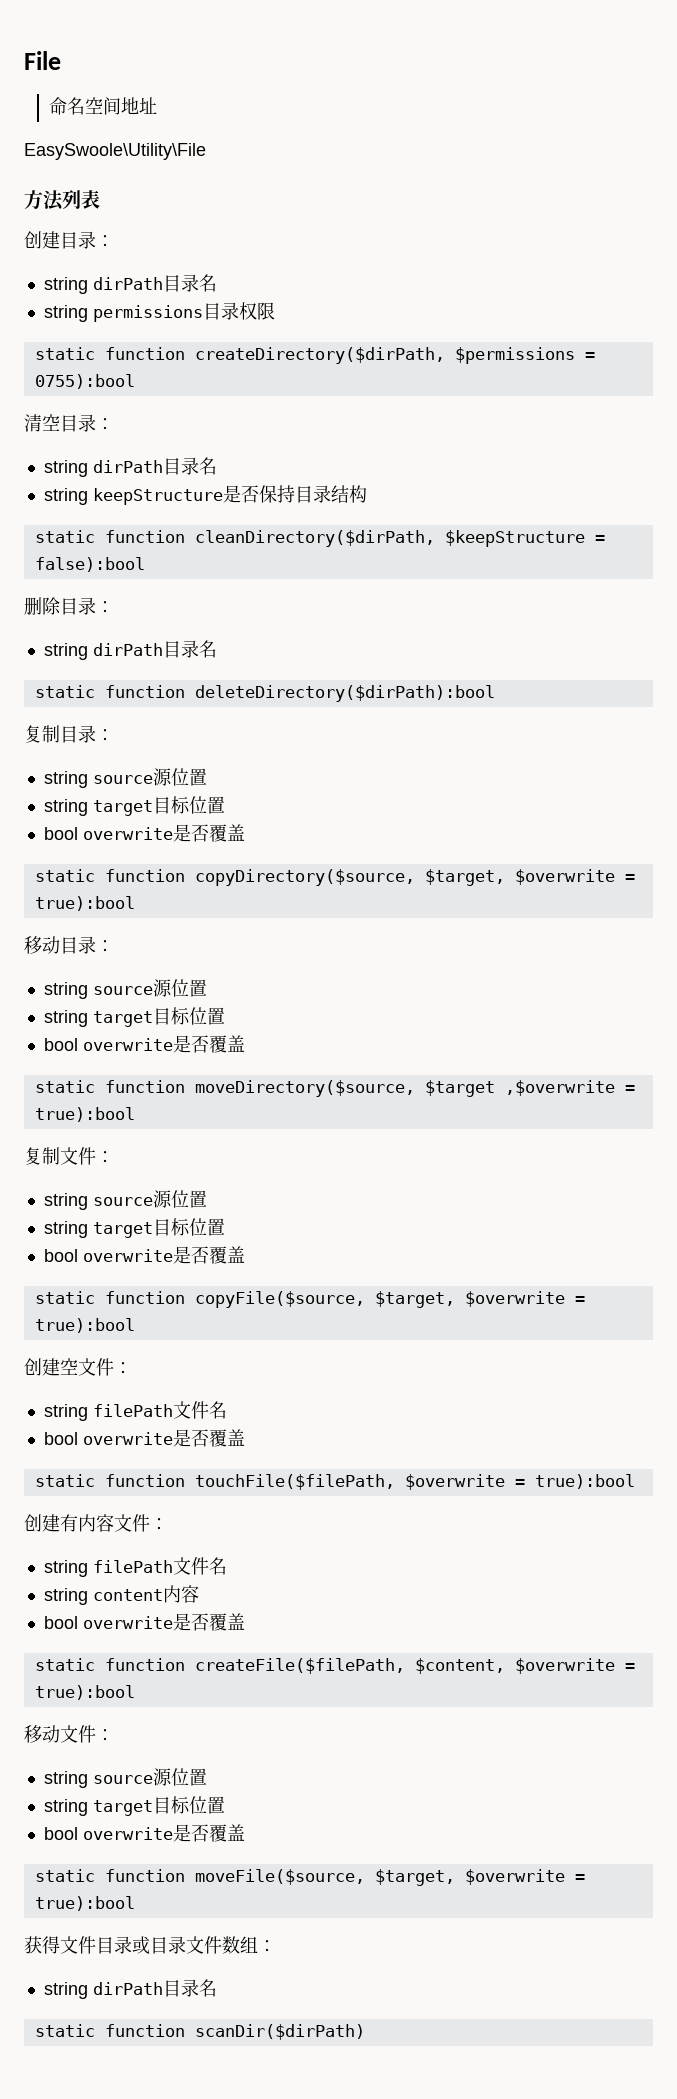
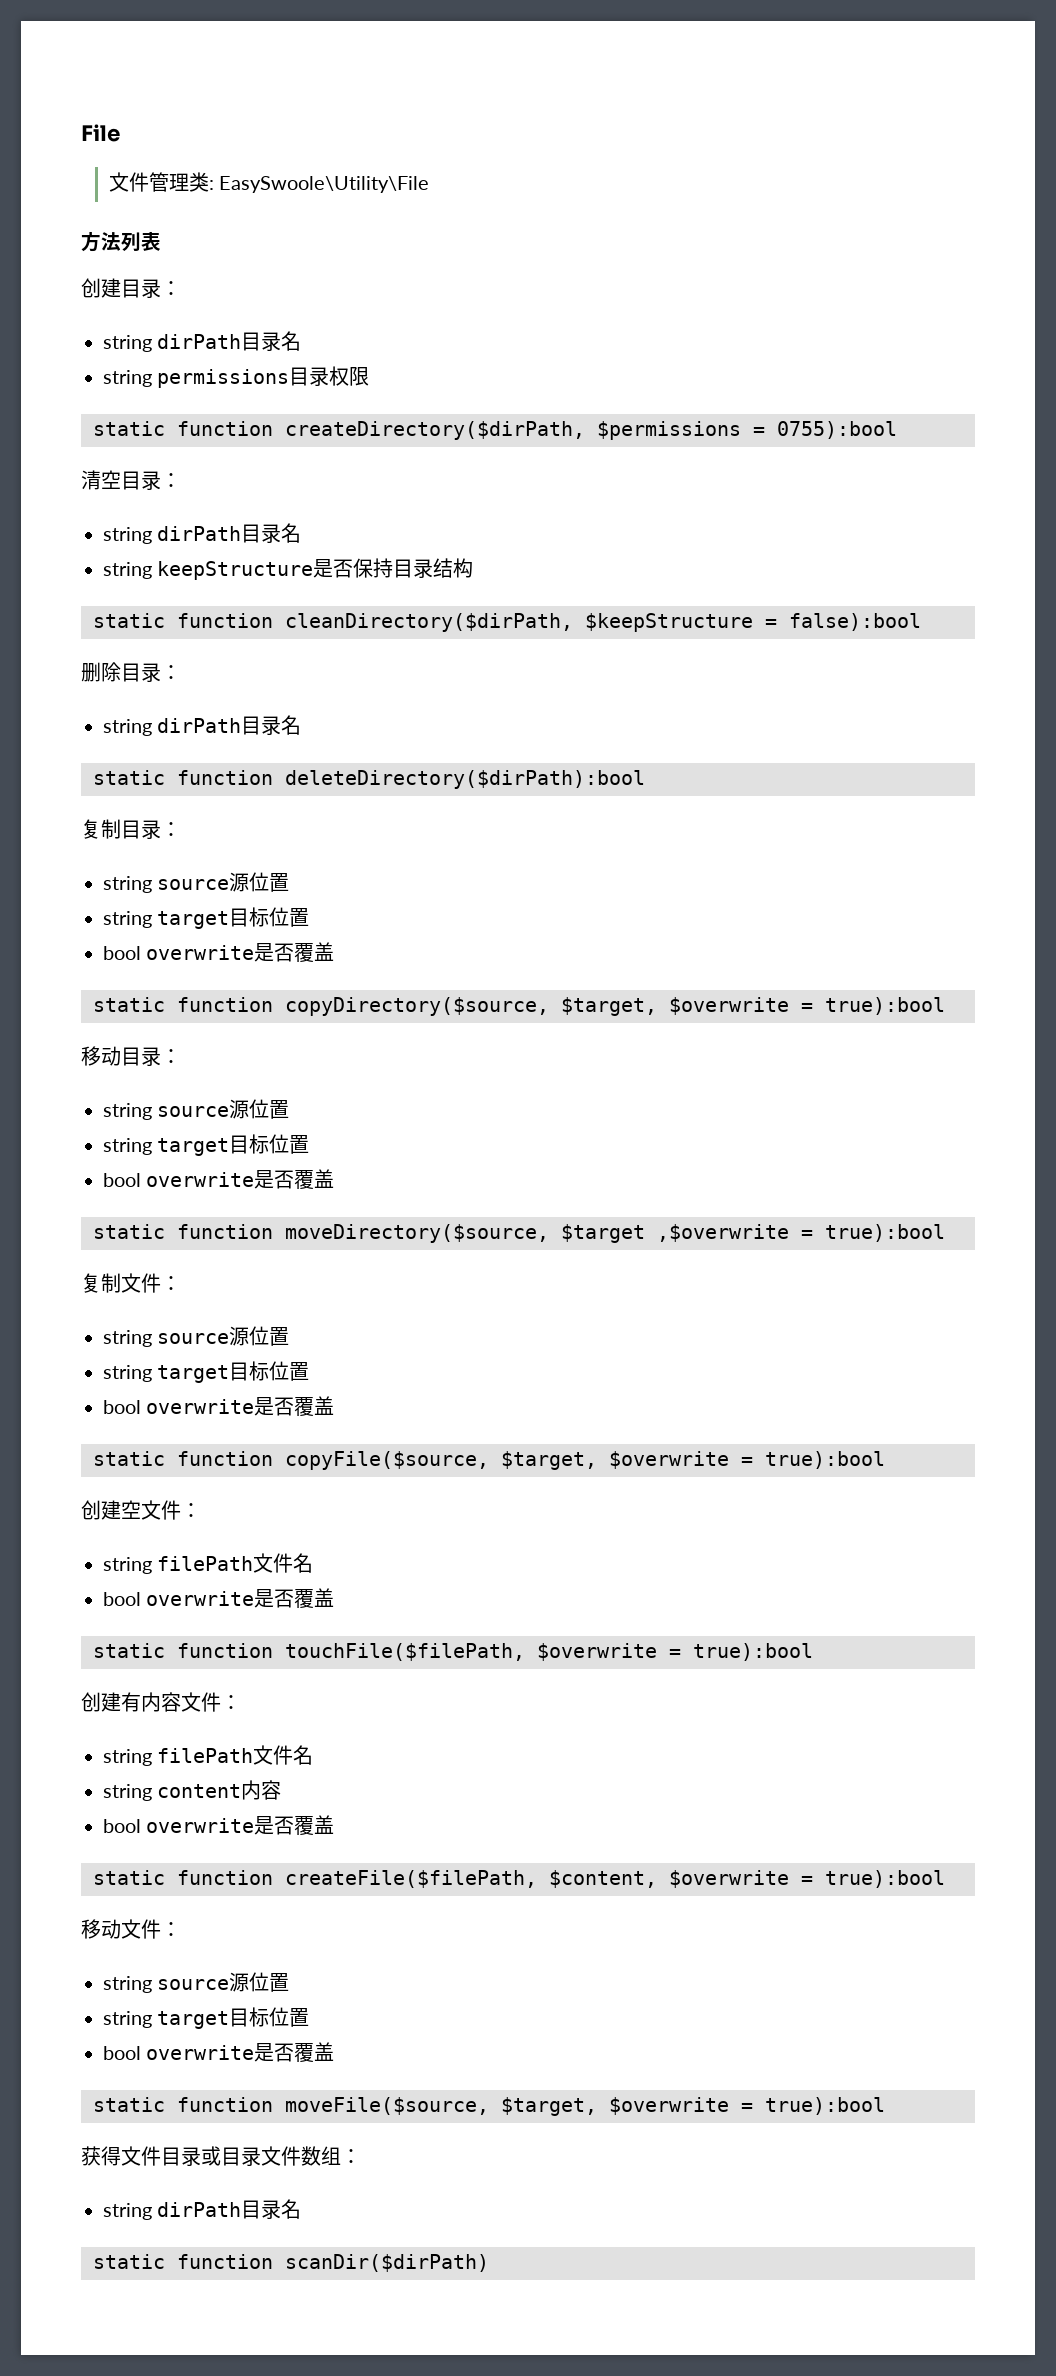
[49,97,158,115] 命名空间地址 // -> [109,172,215,192] 文件管理类:

